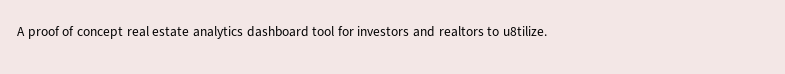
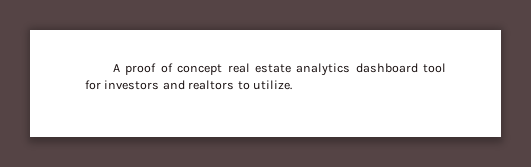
[503,26,548,36] u8tilize. -> [252,80,292,90] utilize.

